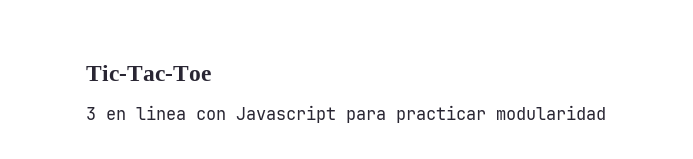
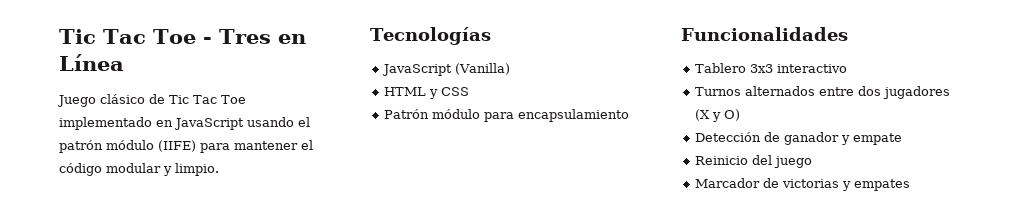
[86,65,211,81] [86,105,606,123] Tic-Tac-Toe // 3 en linea con Javascript para practicar modularidad -> [59,29,306,44] [59,54,124,71] [57,94,246,107] [59,117,310,130] [59,140,313,153] [59,163,219,176] [370,27,491,45] [382,63,511,76] [384,87,470,99] [384,109,630,122] [681,27,848,41] [695,63,848,73] [695,86,951,99] [695,109,741,122] [695,132,903,145] [695,155,813,168] [695,178,911,191] Tic Tac Toe - Tres en Línea // Juego clásico de Tic Tac Toe implementado en JavaScript usando el patrón módulo (IIFE) para mantener el código modular y limpio. // Tecnologías // JavaScript (Vanilla) // HTML y CSS // Patrón módulo para encapsulamiento // Funcionalidades // Tablero 3x3 interactivo // Turnos alternados entre dos jugadores (X y O) // Detección de ganador y empate // Reinicio del juego // Marcador de victorias y empates

